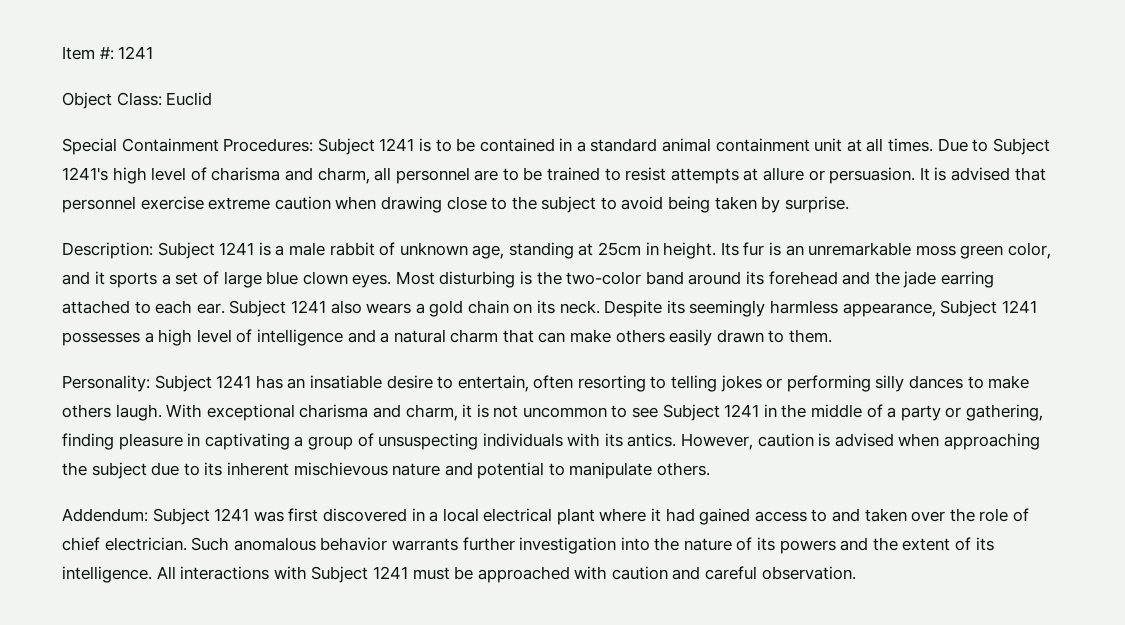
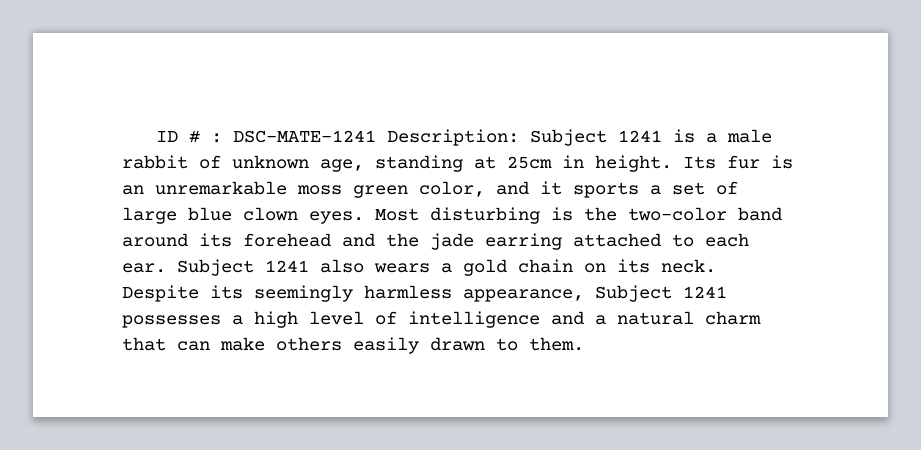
[62,46,154,60] [62,92,213,109] [62,138,1050,155] [62,167,1046,184] [62,196,849,213] Item #: 1241 // Object Class: Euclid // Special Containment Procedures: Subject 1241 is to be contained in a standard animal containment unit at all times. Due to Subject 1241's high level of charisma and charm, all personnel are to be trained to resist attempts at allure or persuasion. It is advised that personnel exercise extreme caution when drawing close to the subject to avoid being taken by surprise. // -> [155,130,376,143] ID # : DSC-MATE-1241
[62,375,1030,392] [62,404,1043,421] [62,433,1041,450] [62,462,711,479] [62,508,1029,525] [62,537,994,554] [62,566,856,583] // Personality: Subject 1241 has an insatiable desire to entertain, often resorting to telling jokes or performing silly dances to make others laugh. With exceptional charisma and charm, it is not uncommon to see Subject 1241 in the middle of a party or gathering, finding pleasure in captivating a group of unsuspecting individuals with its antics. However, caution is advised when approaching the subject due to its inherent mischievous nature and potential to manipulate others. // Addendum: Subject 1241 was first discovered in a local electrical plant where it had gained access to and taken over the role of chief electrician. Such anomalous behavior warrants further investigation into the nature of its powers and the extent of its intelligence. All interactions with Subject 1241 must be approached with caution and careful observation. -> (584, 344) none

